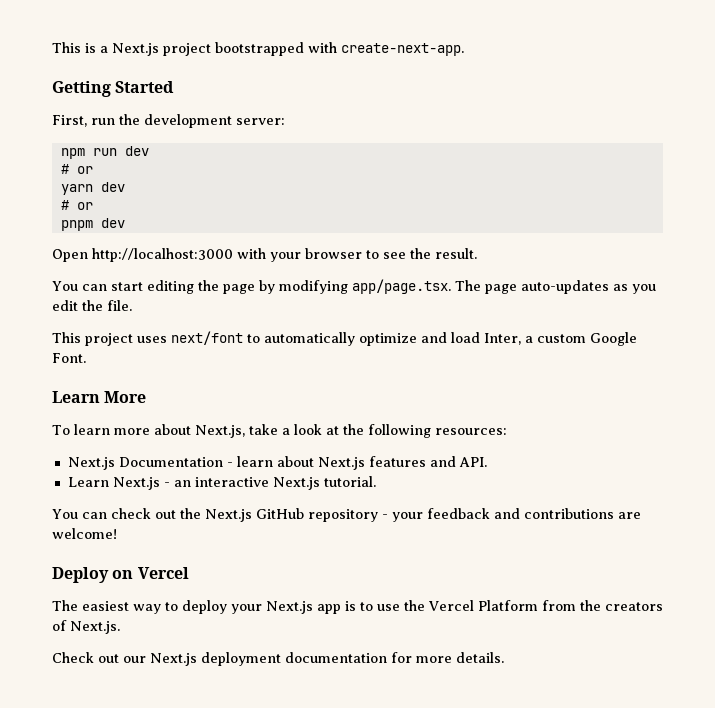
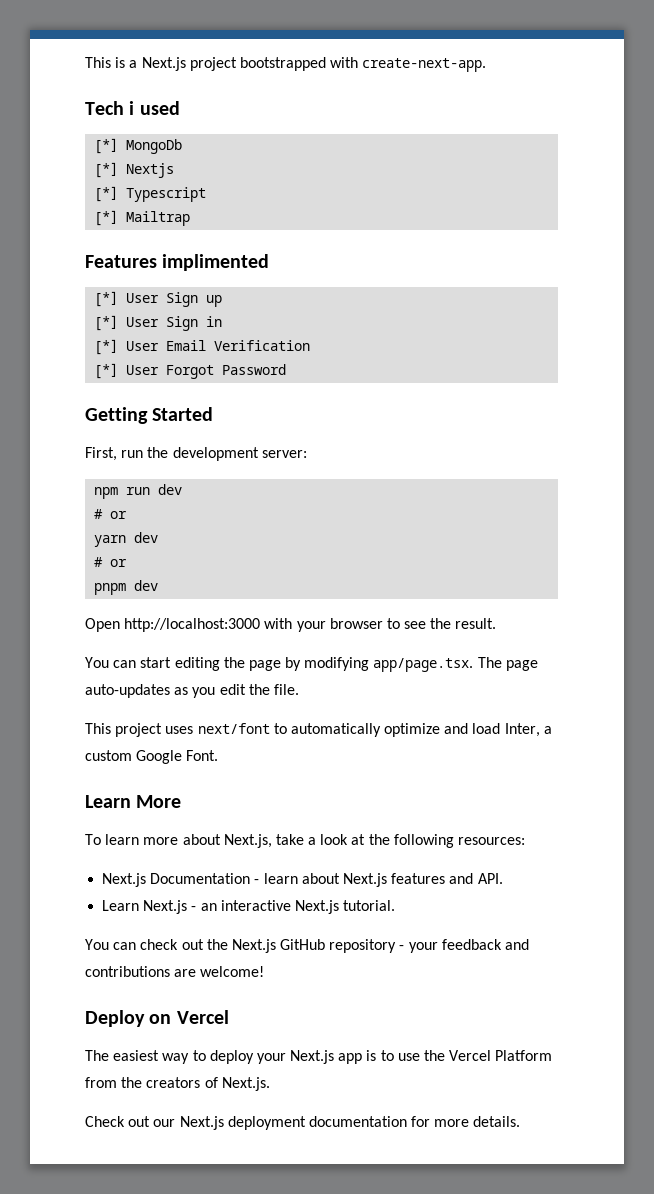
(464, 49) none -> [85,101,180,115] [94,138,183,154] [94,162,175,178] [94,186,207,202] [94,210,191,226] [85,254,270,271] [94,291,223,307] [94,315,223,331] [94,339,311,355] [94,363,287,379] // Tech i used // [*] MongoDb // [*] Nextjs // [*] Typescript // [*] Mailtrap // Features implimented // [*] User Sign up // [*] User Sign in // [*] User Email Verification // [*] User Forgot Password

